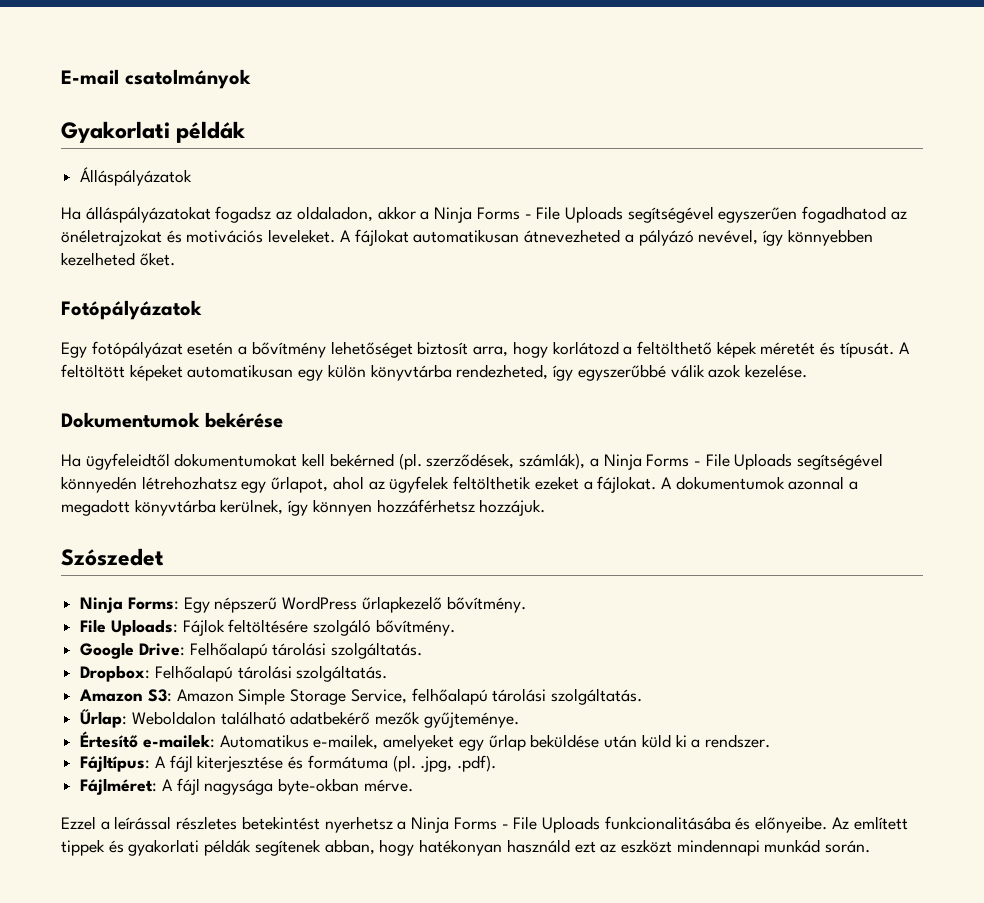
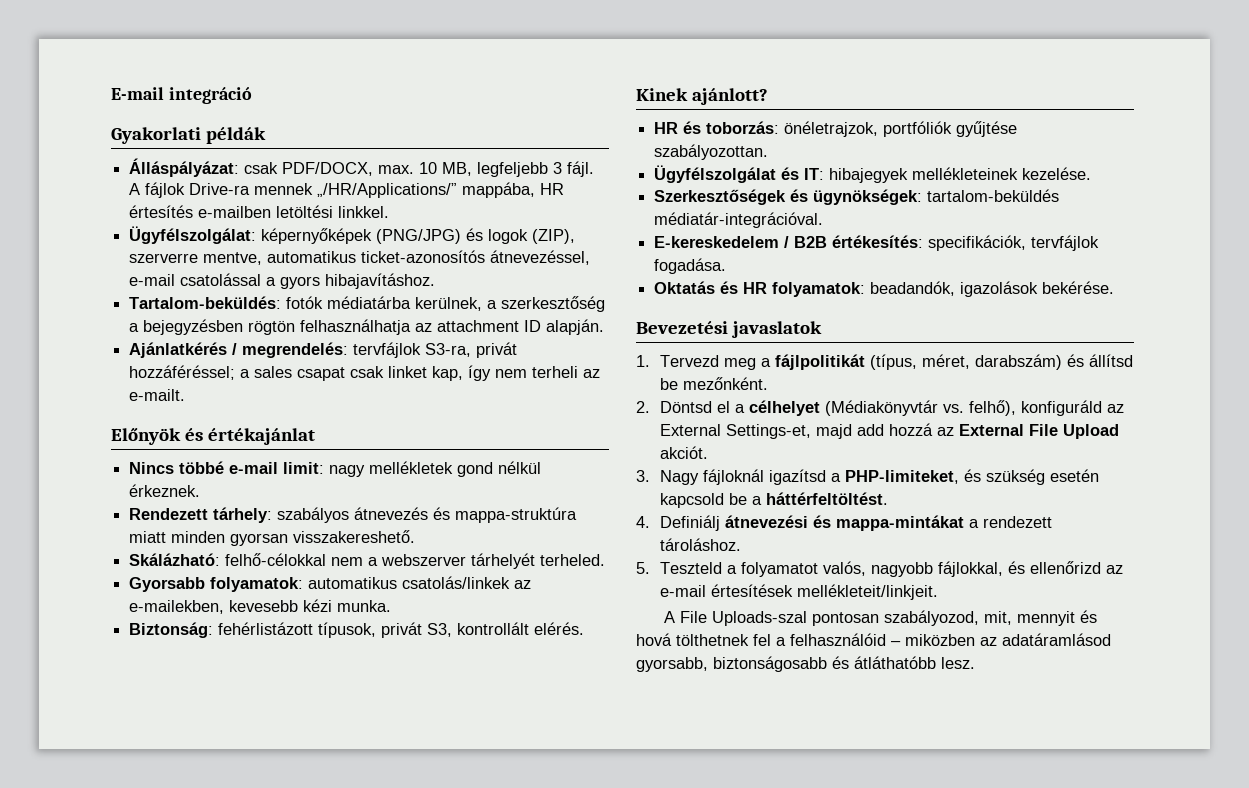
[124,69,251,89] csatolmányok -> [168,87,252,104] integráció
[80,167,193,186] [61,206,907,223] [61,229,873,246] [61,252,175,266] [61,300,202,320] [61,341,910,358] [61,364,807,381] [61,412,283,428] [61,453,884,470] [61,476,859,493] [61,499,546,516] [61,548,164,566] [80,596,526,613] [80,619,455,636] [80,642,423,659] [80,665,388,682] [79,688,643,705] [80,709,519,728] [80,731,770,751] [80,755,497,772] [80,778,413,795] [61,816,908,833] [61,839,871,856] Álláspályázatok // Ha álláspályázatokat fogadsz az oldaladon, akkor a Ninja Forms - File Uploads segítségével egyszerűen fogadhatod az önéletrajzokat és motivációs leveleket. A fájlokat automatikusan átnevezheted a pályázó nevével, így könnyebben kezelheted őket. // Fotópályázatok // Egy fotópályázat esetén a bővítmény lehetőséget biztosít arra, hogy korlátozd a feltölthető képek méretét és típusát. A feltöltött képeket automatikusan egy külön könyvtárba rendezheted, így egyszerűbbé válik azok kezelése. // Dokumentumok bekérése // Ha ügyfeleidtől dokumentumokat kell bekérned (pl. szerződések, számlák), a Ninja Forms - File Uploads segítségével könnyedén létrehozhatsz egy űrlapot, ahol az ügyfelek feltölthetik ezeket a fájlokat. A dokumentumok azonnal a megadott könyvtárba kerülnek, így könnyen hozzáférhetsz hozzájuk. // Szószedet // Ninja Forms: Egy népszerű WordPress űrlapkezelő bővítmény. // File Uploads: Fájlok feltöltésére szolgáló bővítmény. // Google Drive: Felhőalapú tárolási szolgáltatás. // Dropbox: Felhőalapú tárolási szolgáltatás. // Amazon S3: Amazon Simple Storage Service, felhőalapú tárolási szolgáltatás. // Űrlap: Weboldalon található adatbekérő mezők gyűjteménye. // Értesítő e-mailek: Automatikus e-mailek, amelyeket egy űrlap beküldése után küld ki a rendszer. // Fájltípus: A fájl kiterjesztése és formátuma (pl. .jpg, .pdf). // Fájlméret: A fájl nagysága byte-okban mérve. // Ezzel a leírással részletes betekintést nyerhetsz a Ninja Forms - File Uploads funkcionalitásába és előnyeibe. Az említett tippek és gyakorlati példák segítenek abban, hogy hatékonyan használd ezt az eszközt mindennapi munkád során. -> [129,158,595,177] [129,182,565,198] [129,205,390,218] [129,226,576,244] [129,250,591,265] [129,273,436,289] [129,296,606,312] [129,319,605,335] [129,342,518,358] [129,365,601,381] [129,389,186,401] [111,428,315,445] [129,461,542,477] [129,484,201,497] [129,507,578,523] [129,530,416,546] [129,553,606,569] [129,576,532,592] [129,599,392,614] [129,622,585,638] [636,88,768,105] [654,121,1018,137] [654,144,769,160] [654,165,1092,183] [654,189,1060,205] [654,212,824,228] [654,235,1100,251] [654,258,727,274] [654,281,1115,297] [636,321,822,338] [636,354,1134,370] [660,377,769,390] [636,400,1125,416] [660,423,1120,439] [660,446,709,459] [636,469,1100,485] [660,492,889,508] [636,515,1053,531] [660,538,742,551] [636,561,1124,577] [660,584,939,600] [663,610,1097,626] [636,633,1111,646] [636,656,975,672] Álláspályázat: csak PDF/DOCX, max. 10 MB, legfeljebb 3 fájl. A fájlok Drive-ra mennek „/HR/Applications/” mappába, HR értesítés e-mailben letöltési linkkel. // Ügyfélszolgálat: képernyőképek (PNG/JPG) és logok (ZIP), szerverre mentve, automatikus ticket-azonosítós átnevezéssel, e-mail csatolással a gyors hibajavításhoz. // Tartalom-beküldés: fotók médiatárba kerülnek, a szerkesztőség a bejegyzésben rögtön felhasználhatja az attachment ID alapján. // Ajánlatkérés / megrendelés: tervfájlok S3-ra, privát hozzáféréssel; a sales csapat csak linket kap, így nem terheli az e-mailt. // Előnyök és értékajánlat // Nincs többé e-mail limit: nagy mellékletek gond nélkül érkeznek. // Rendezett tárhely: szabályos átnevezés és mappa-struktúra miatt minden gyorsan visszakereshető. // Skálázható: felhő-célokkal nem a webszerver tárhelyét terheled. // Gyorsabb folyamatok: automatikus csatolás/linkek az e-mailekben, kevesebb kézi munka. // Biztonság: fehérlistázott típusok, privát S3, kontrollált elérés. // Kinek ajánlott? // HR és toborzás: önéletrajzok, portfóliók gyűjtése szabályozottan. // Ügyfélszolgálat és IT: hibajegyek mellékleteinek kezelése. // Szerkesztőségek és ügynökségek: tartalom-beküldés médiatár-integrációval. // E-kereskedelem / B2B értékesítés: specifikációk, tervfájlok fogadása. // Oktatás és HR folyamatok: beadandók, igazolások bekérése. // Bevezetési javaslatok // 1. Tervezd meg a fájlpolitikát (típus, méret, darabszám) és állítsd be mezőnként. // 2. Döntsd el a célhelyet (Médiakönyvtár vs. felhő), konfiguráld az External Settings-et, majd add hozzá az External File Upload akciót. // 3. Nagy fájloknál igazítsd a PHP-limiteket, és szükség esetén kapcsold be a háttérfeltöltést. // 4. Definiálj átnevezési és mappa-mintákat a rendezett tároláshoz. // 5. Teszteld a folyamatot valós, nagyobb fájlokkal, és ellenőrizd az e-mail értesítések mellékleteit/linkjeit. // A File Uploads-szal pontosan szabályozod, mit, mennyit és hová tölthetnek fel a felhasználóid – miközben az adatáramlásod gyorsabb, biztonságosabb és átláthatóbb lesz.

